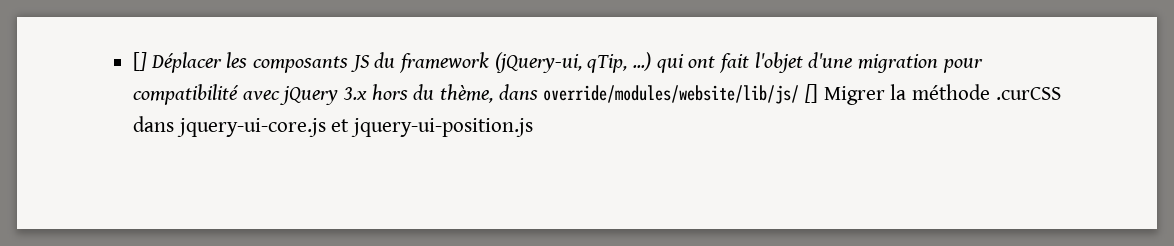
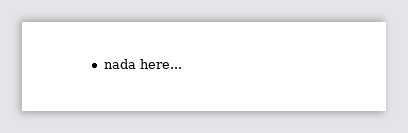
[133,52,983,73] [133,84,1061,105] [133,116,534,137] [] Déplacer les composants JS du framework (jQuery-ui, qTip, ...) qui ont fait l'objet d'une migration pour compatibilité avec jQuery 3.x hors du thème, dans override/modules/website/lib/js/ [] Migrer la méthode .curCSS dans jquery-ui-core.js et jquery-ui-position.js -> [103,59,182,69] nada here...

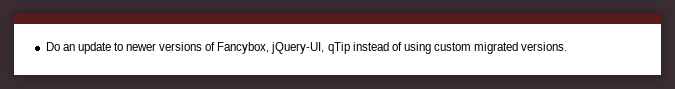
[103,59,182,69] nada here... -> [45,42,568,54] Do an update to newer versions of Fancybox, jQuery-UI, qTip instead of using custom migrated versions.

